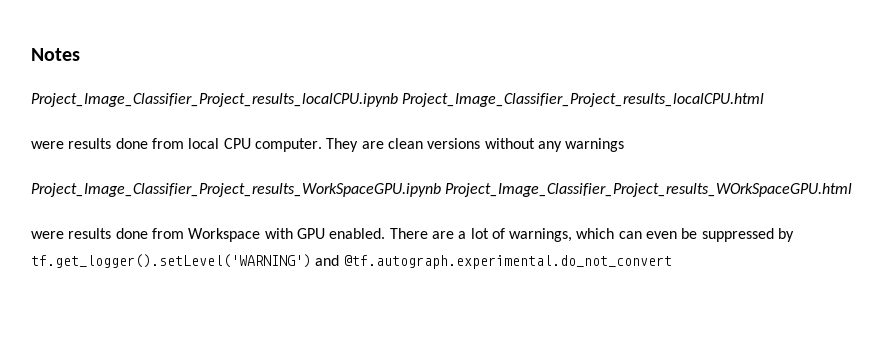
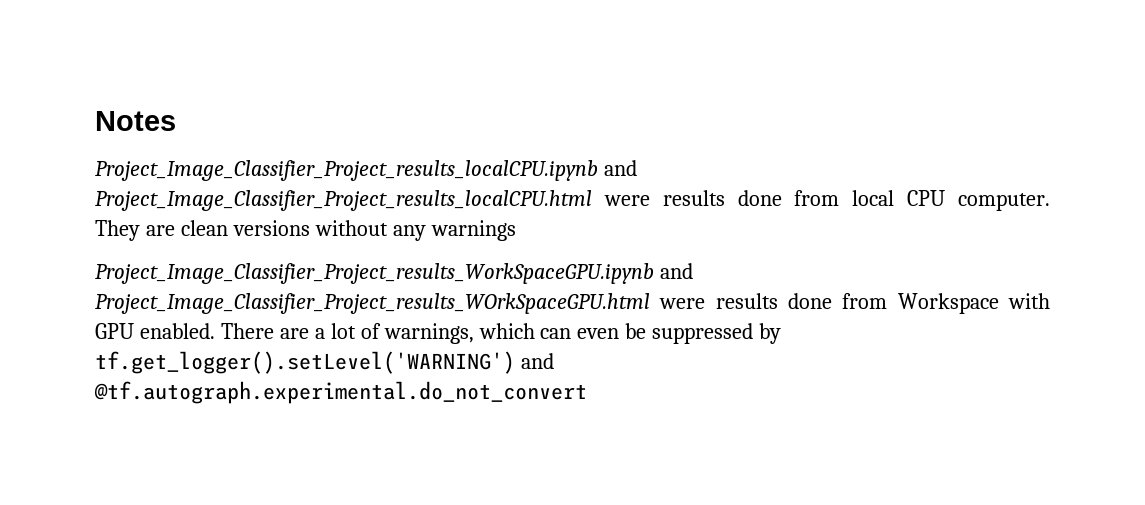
(398, 100) none -> [603,160,637,176] and
(765, 100) // -> (592, 200) none
(441, 190) none -> [659,263,693,279] and
(853, 190) // -> (650, 303) none

